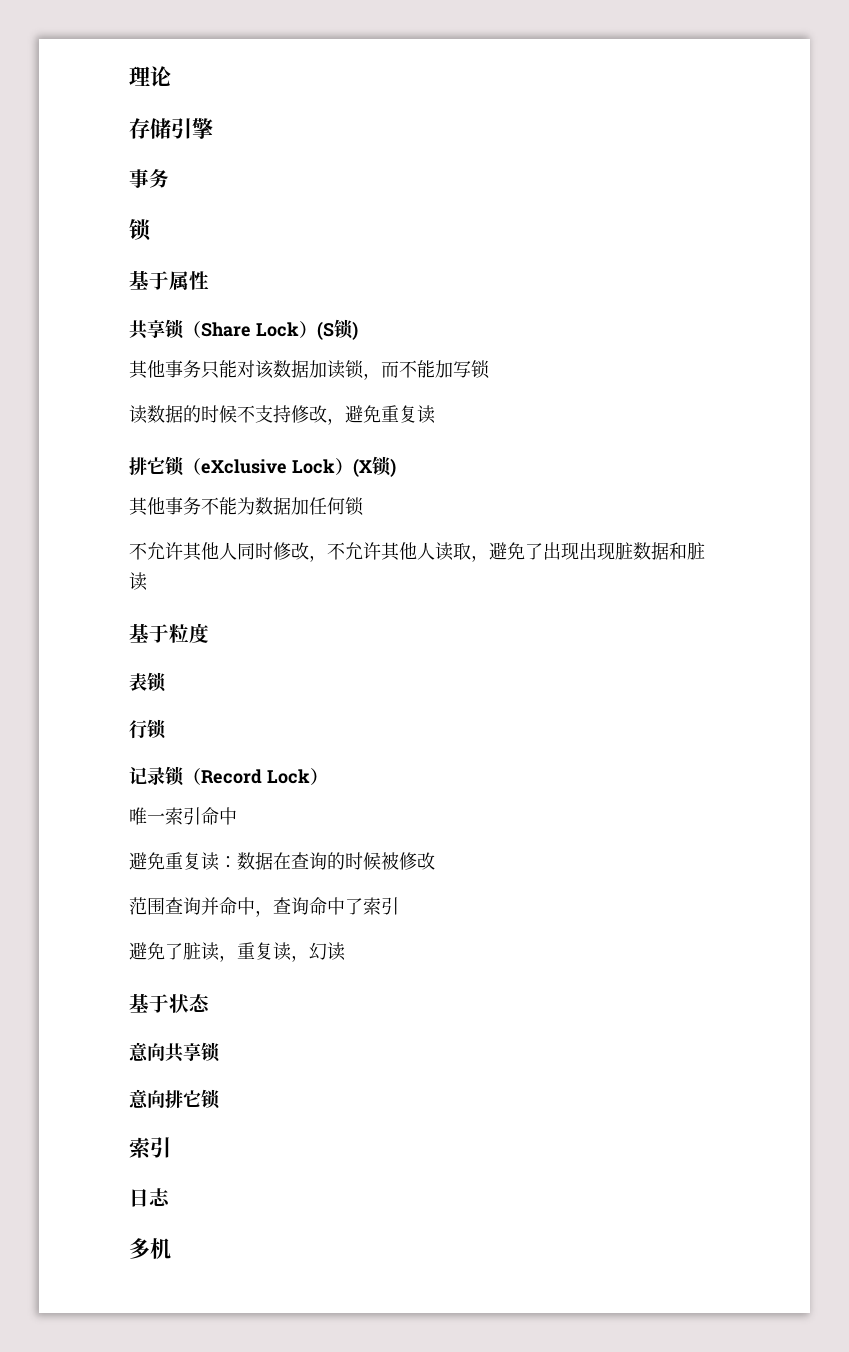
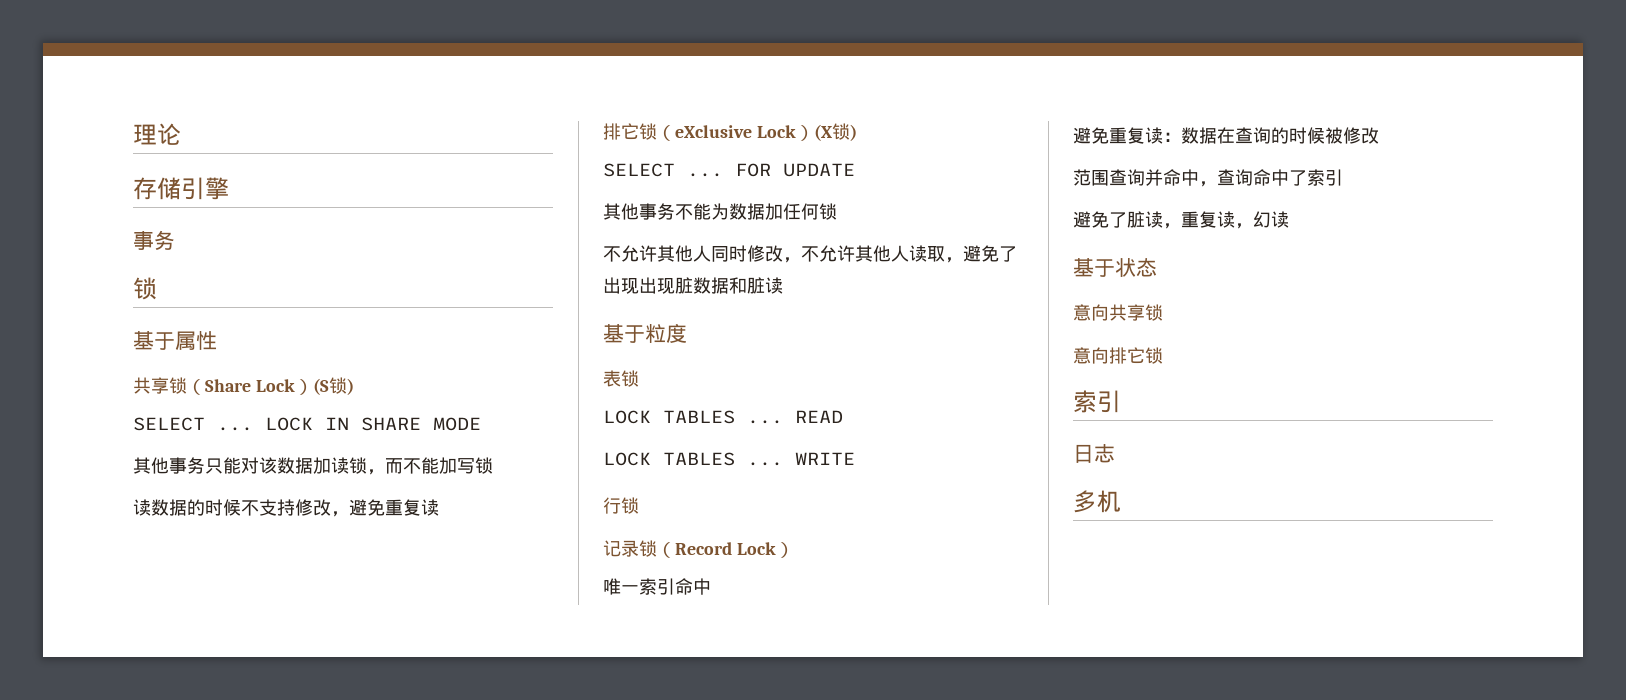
(358, 330) none -> [133,417,481,431] // SELECT ... LOCK IN SHARE MODE
(396, 467) none -> [603,163,855,177] // SELECT ... FOR UPDATE
(166, 682) none -> [603,410,843,424] [603,452,855,466] // LOCK TABLES ... READ // LOCK TABLES ... WRITE

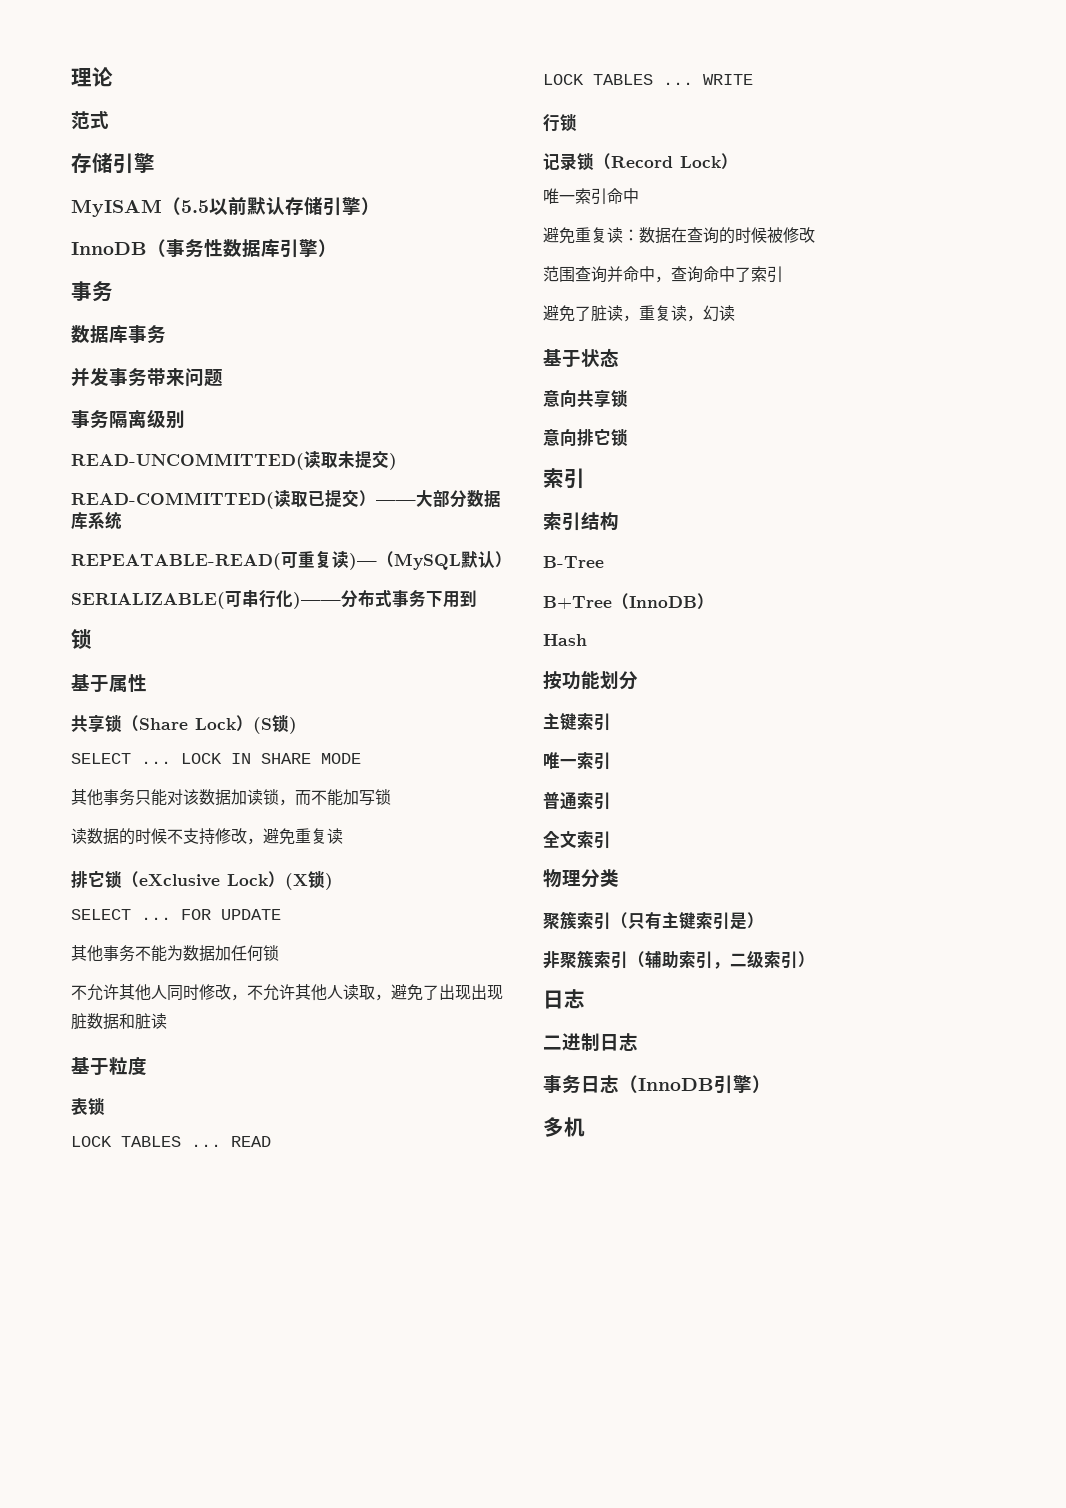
(181, 134) none -> [71,111,109,130] // 范式
[133,230,175,250] 事务 -> [71,197,380,217] [71,239,337,258] [71,281,113,302] [71,325,166,343] [71,367,223,387] [71,409,185,429] [71,451,397,470] [71,490,501,509] [71,511,122,530] [71,550,512,570] [71,590,477,609] MyISAM（5.5以前默认存储引擎） // InnoDB（事务性数据库引擎） // 事务 // 数据库事务 // 并发事务带来问题 // 事务隔离级别 // READ-UNCOMMITTED(读取未提交) // READ-COMMITTED(读取已提交）——大部分数据库系统 // REPEATABLE-READ(可重复读)—（MySQL默认） // SERIALIZABLE(可串行化)——分布式事务下用到
[1073,444,1115,463] 日志 -> [543,512,619,531] [543,556,604,568] [543,593,714,609] [543,634,587,646] [543,671,638,690] [543,713,611,731] [543,752,611,770] [543,791,611,810] [543,830,611,849] [543,869,619,888] [543,911,764,930] [543,950,815,969] [543,989,585,1009] [543,1033,638,1051] [543,1075,771,1094] 索引结构 // B-Tree // B+Tree（InnoDB） // Hash // 按功能划分 // 主键索引 // 唯一索引 // 普通索引 // 全文索引 // 物理分类 // 聚簇索引（只有主键索引是） // 非聚簇索引（辅助索引，二级索引） // 日志 // 二进制日志 // 事务日志（InnoDB引擎）

